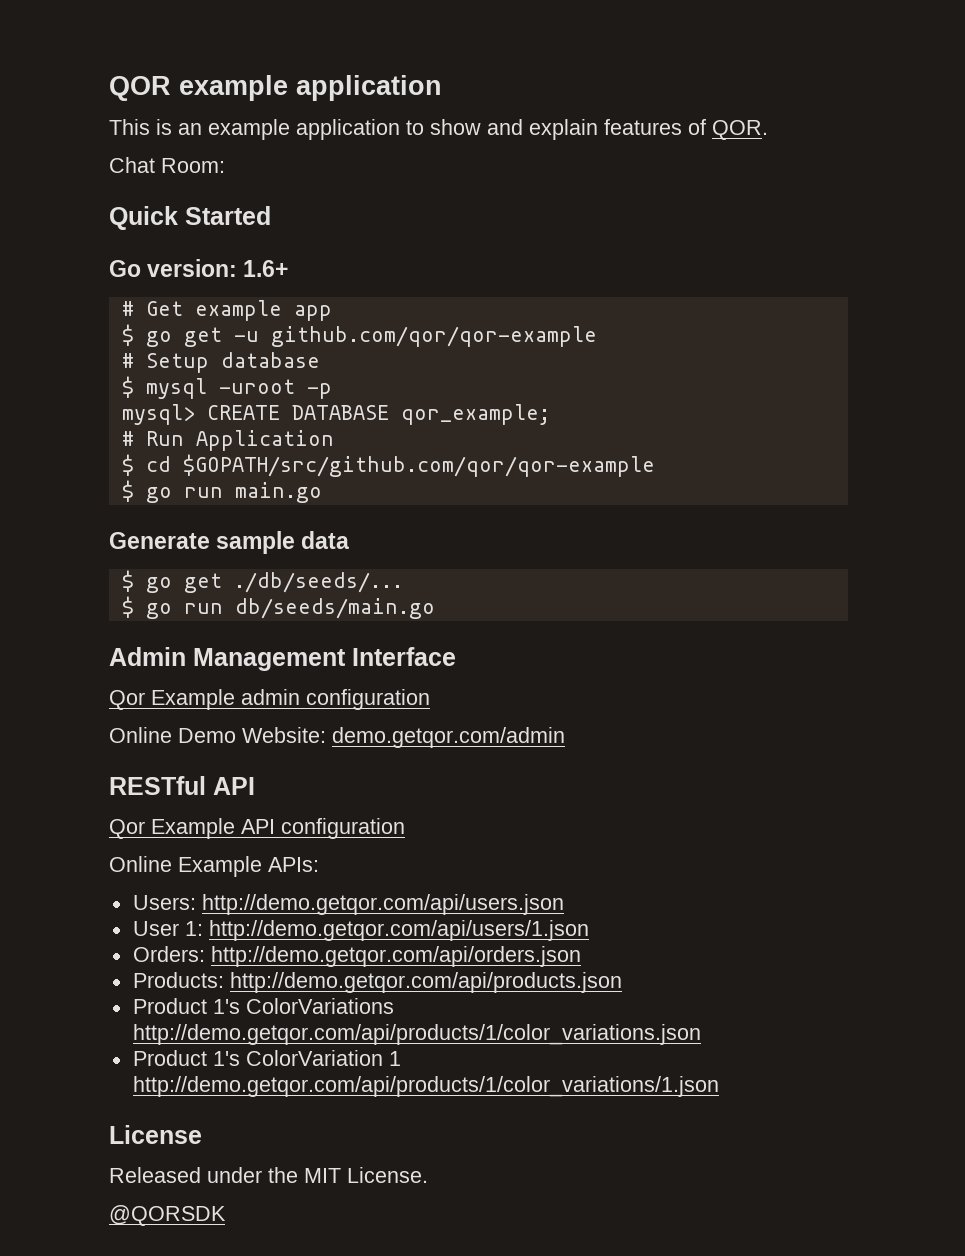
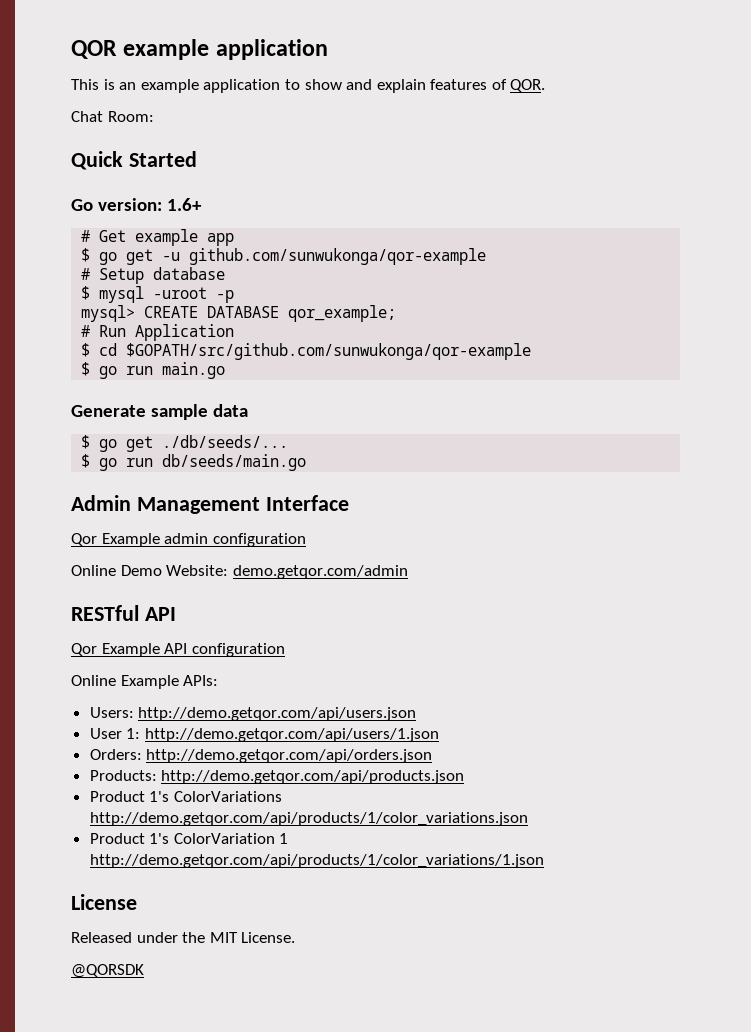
[270,326,597,347] github.com/qor/qor-example -> [189,248,487,265] github.com/sunwukonga/qor-example
[182,454,655,477] $GOPATH/src/github.com/qor/qor-example -> [126,343,532,360] $GOPATH/src/github.com/sunwukonga/qor-example

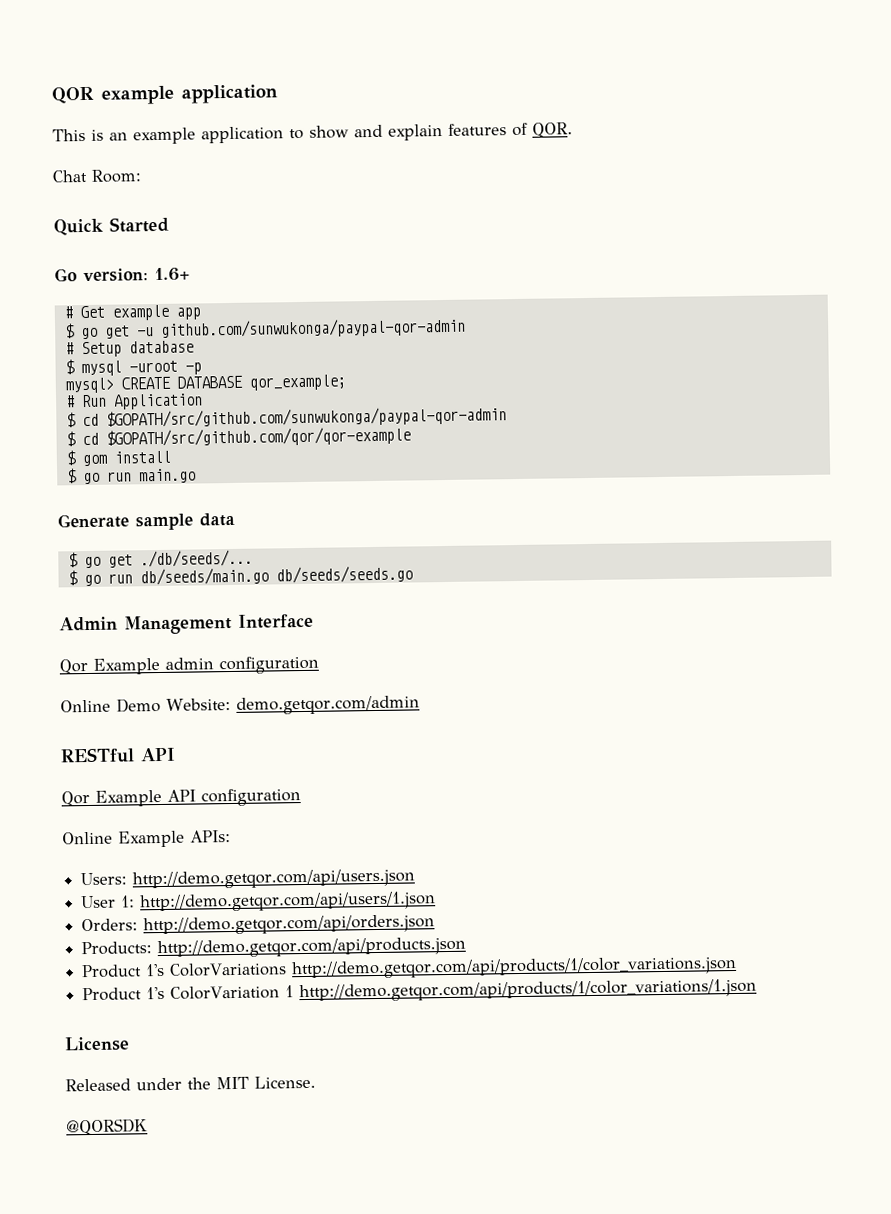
[189,248,487,265] github.com/sunwukonga/qor-example -> [159,317,466,339] github.com/sunwukonga/paypal-qor-admin
[126,343,532,360] $GOPATH/src/github.com/sunwukonga/qor-example -> [105,406,507,429] [65,426,411,448] [65,450,171,467] $GOPATH/src/github.com/sunwukonga/paypal-qor-admin // $ cd $GOPATH/src/github.com/qor/qor-example // $ gom install
(307, 462) none -> [275,565,413,584] db/seeds/seeds.go

